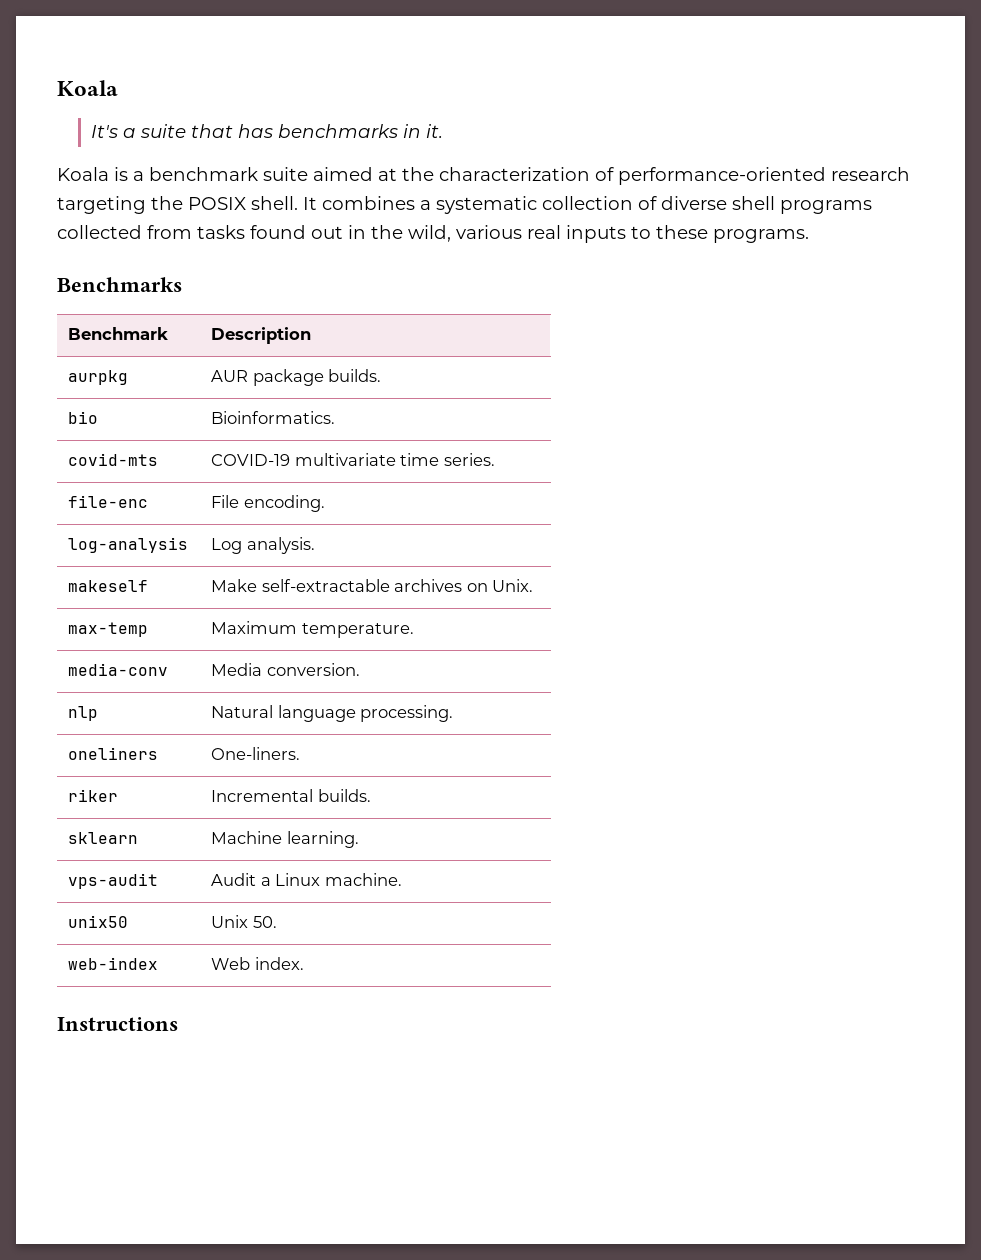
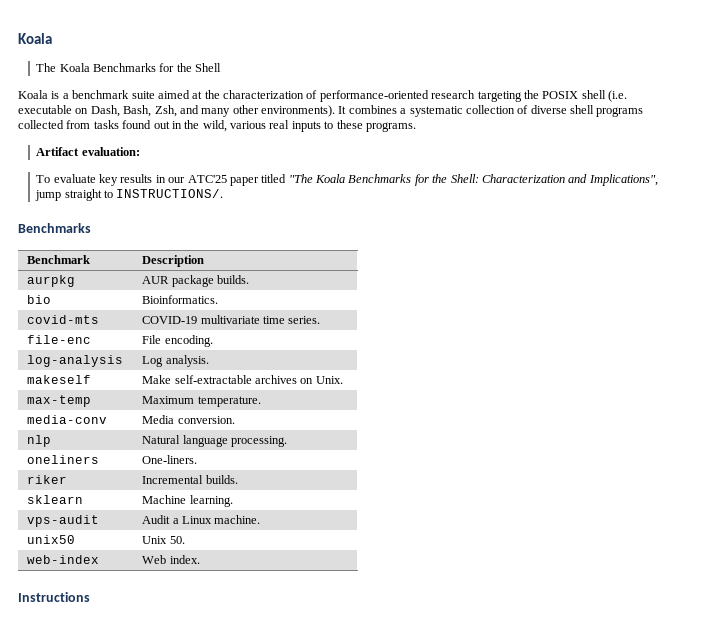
[91,124,444,138] It's a suite that has benchmarks in it. -> [36,63,222,72] The Koala Benchmarks for the Shell
[251,196,298,210] shell. -> [581,90,627,102] [18,105,335,117] shell (i.e. executable on Dash, Bash, Zsh, and many other environments).
(809, 236) none -> [36,147,140,156] [36,174,658,186] [35,189,224,201] // Artifact evaluation: // To evaluate key results in our ATC'25 paper titled "The Koala Benchmarks for the Shell: Characterization and Implications", jump straight to INSTRUCTIONS/.

